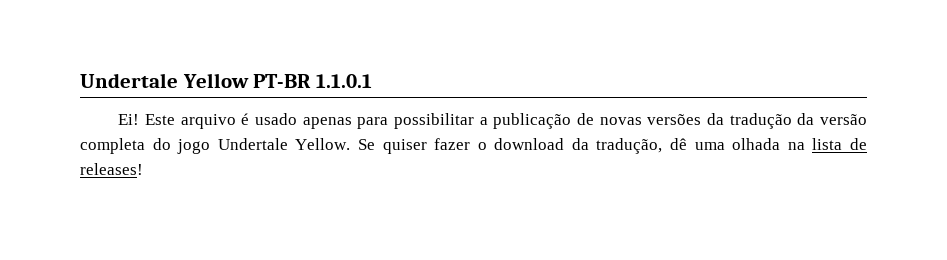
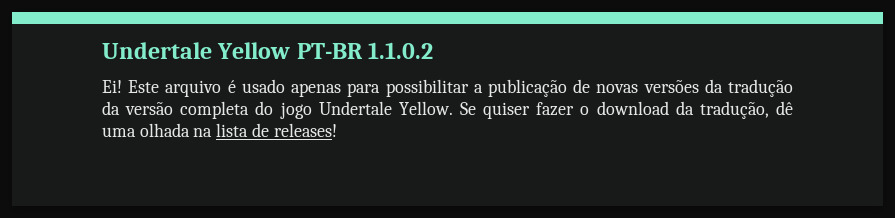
[315,74,372,88] 1.1.0.1 -> [368,42,434,59] 1.1.0.2

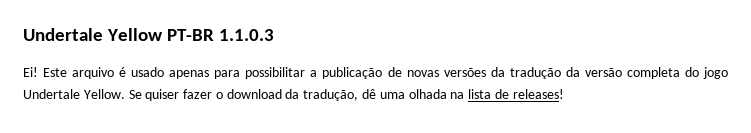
[368,42,434,59] 1.1.0.2 -> [219,29,275,41] 1.1.0.3

